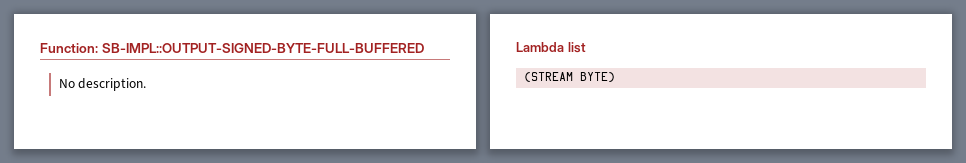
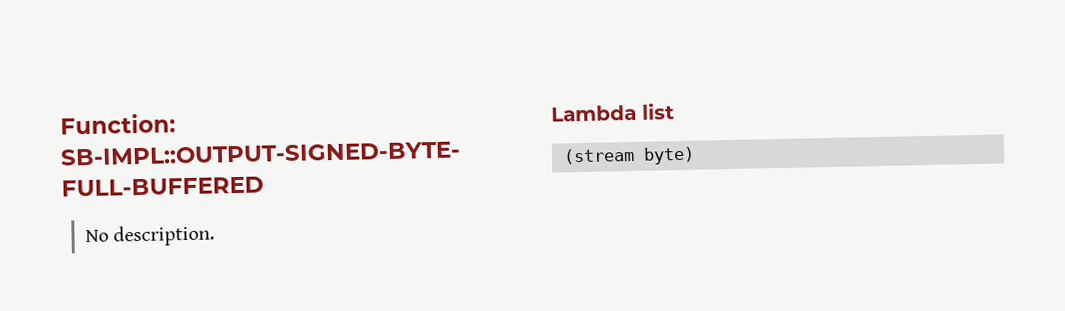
[524,72,616,83] (STREAM BYTE) -> [562,146,695,165] (stream byte)

